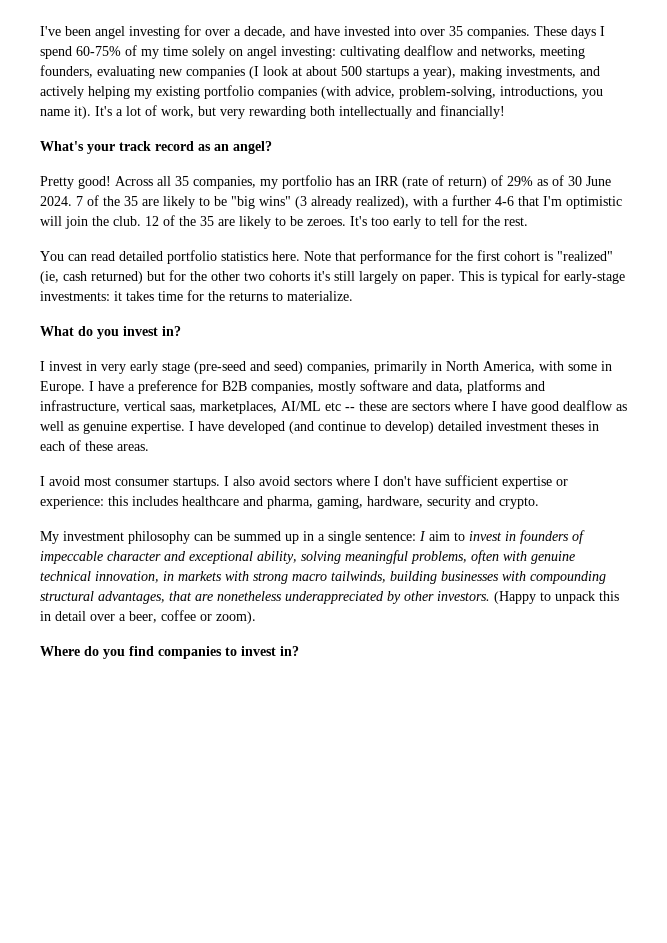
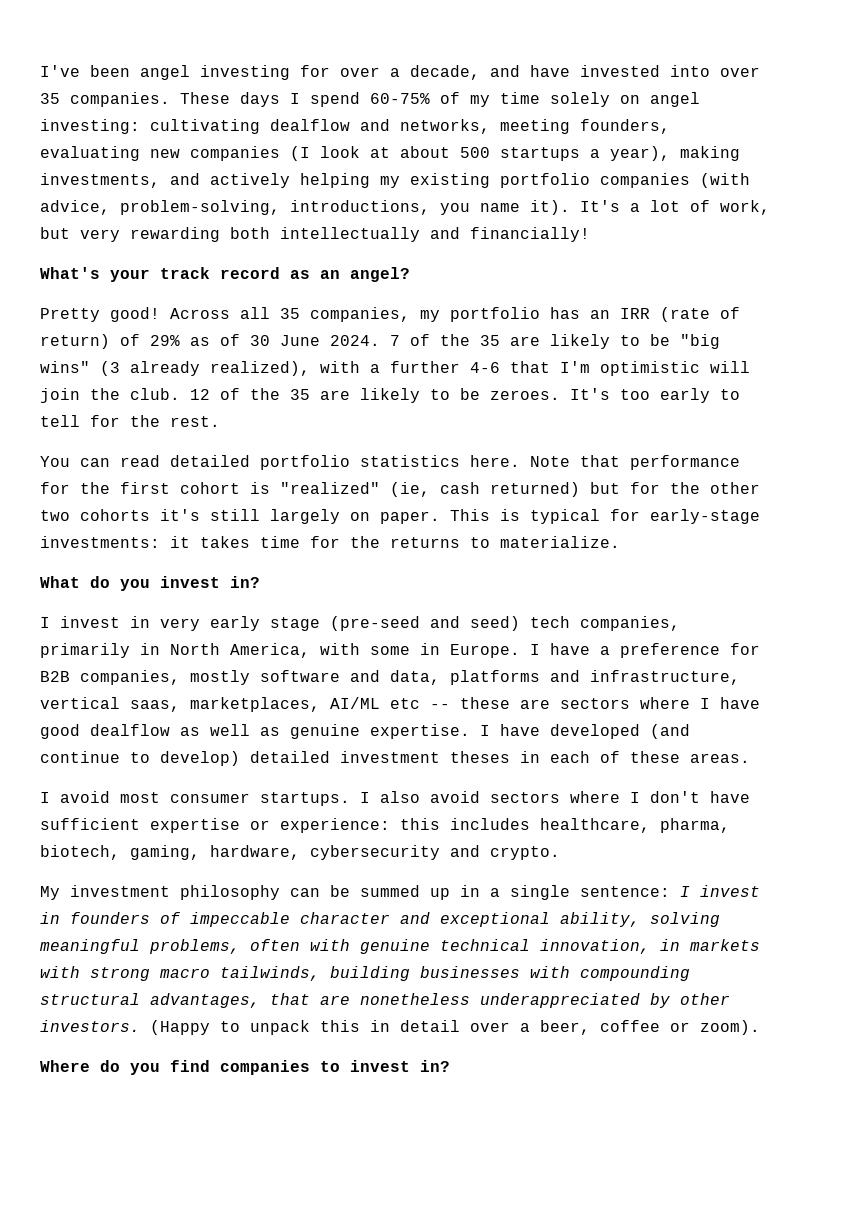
(303, 367) none -> [530,616,570,628] tech
[182,496,313,509] healthcare and pharma, -> [540,818,730,833] [40,845,120,860] healthcare, pharma, biotech,
[427,496,471,509] security -> [310,845,440,860] cybersecurity
[429,531,465,541] aim to -> (690, 891) none

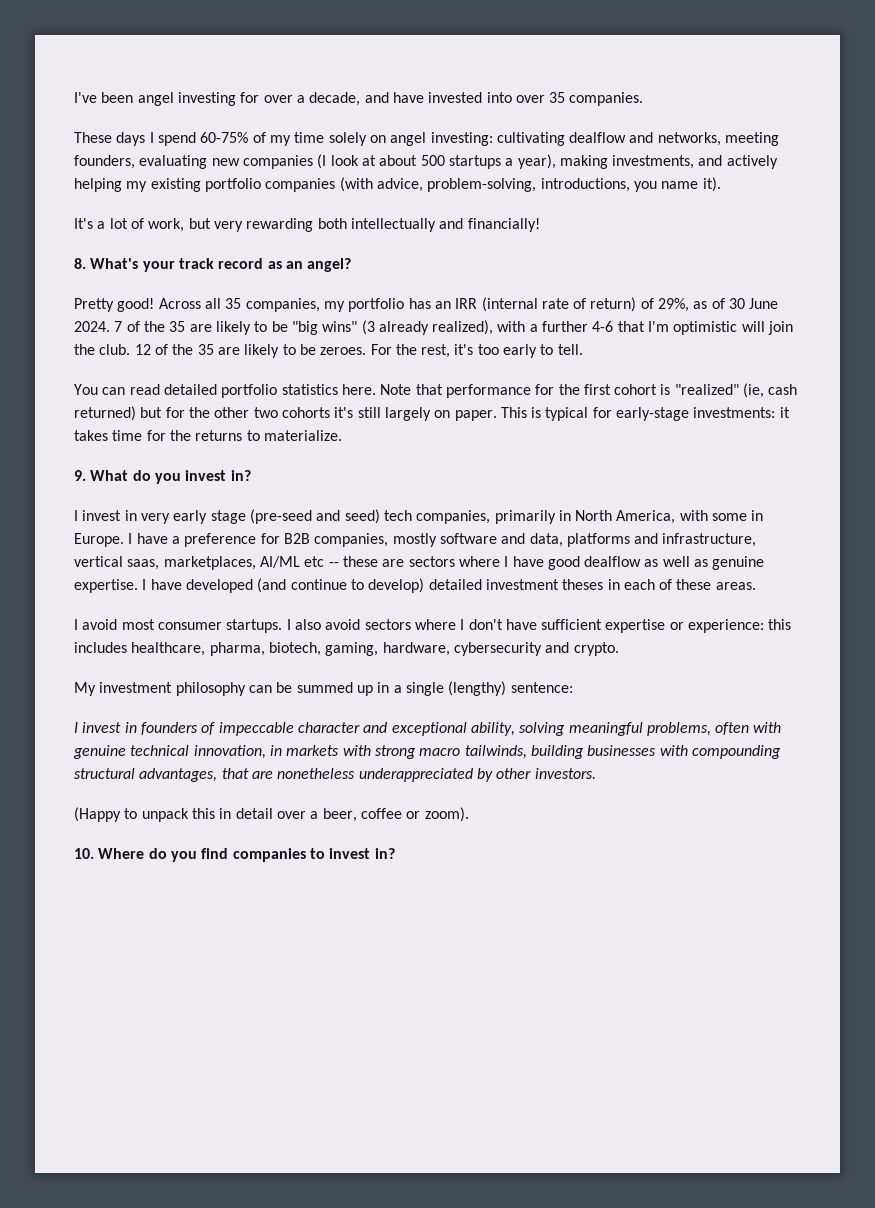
(170, 99) none -> (644, 99) //
(570, 207) none -> (721, 184) //
(590, 234) none -> [74,258,86,269] 8.
[660,307,710,322] (rate -> [481,297,569,312] (internal rate
[150,335,180,346] 29% -> [658,298,690,312] 29%,
[570,388,740,403] [40,415,220,427] It's too early to tell for the rest. -> [370,344,583,358] For the rest, it's too early to tell.
(620, 542) none -> [74,470,86,481] 9.
(570, 892) none -> [448,681,507,696] (lengthy)
(670, 891) none -> (573, 687) //
(140, 1026) none -> (596, 773) //
(760, 1027) none -> [74,848,94,859] 10.

